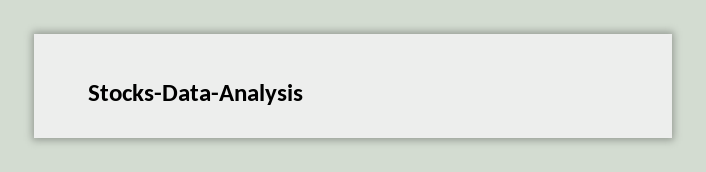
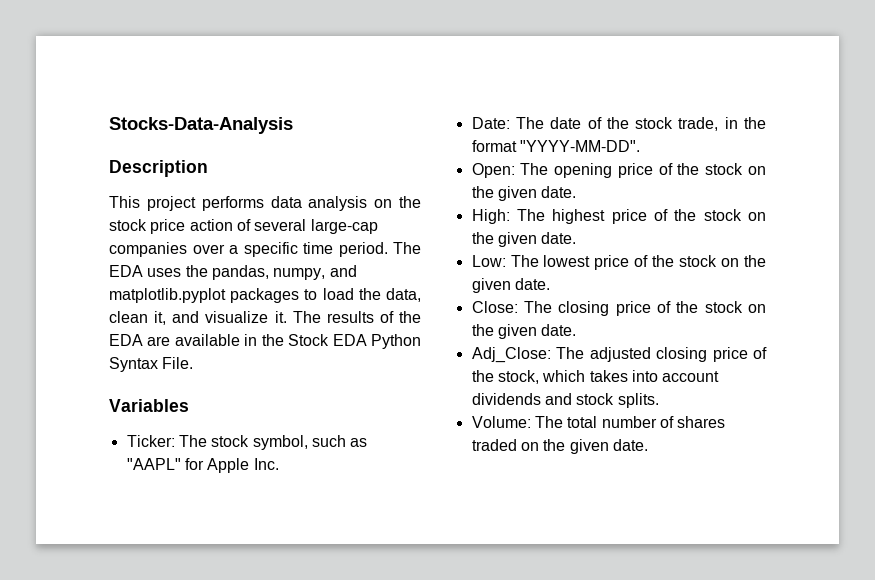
(303, 94) none -> [109,160,208,177] [109,196,421,211] [109,219,378,234] [109,242,421,257] [109,265,357,280] [109,288,421,303] [109,311,421,325] [109,334,421,349] [109,357,194,372] [109,399,189,412] [126,435,368,450] [126,458,279,473] [471,117,766,131] [471,140,640,152] [471,163,766,178] [471,186,577,201] [471,209,766,224] [471,232,577,247] [471,255,766,270] [471,278,550,293] [471,301,766,316] [471,324,577,339] [471,347,767,363] [471,370,720,384] [471,393,659,408] [471,416,726,428] [471,439,648,454] // Description // This project performs data analysis on the stock price action of several large-cap companies over a specific time period. The EDA uses the pandas, numpy, and matplotlib.pyplot packages to load the data, clean it, and visualize it. The results of the EDA are available in the Stock EDA Python Syntax File. // Variables // Ticker: The stock symbol, such as "AAPL" for Apple Inc. // Date: The date of the stock trade, in the format "YYYY-MM-DD". // Open: The opening price of the stock on the given date. // High: The highest price of the stock on the given date. // Low: The lowest price of the stock on the given date. // Close: The closing price of the stock on the given date. // Adj_Close: The adjusted closing price of the stock, which takes into account dividends and stock splits. // Volume: The total number of shares traded on the given date.

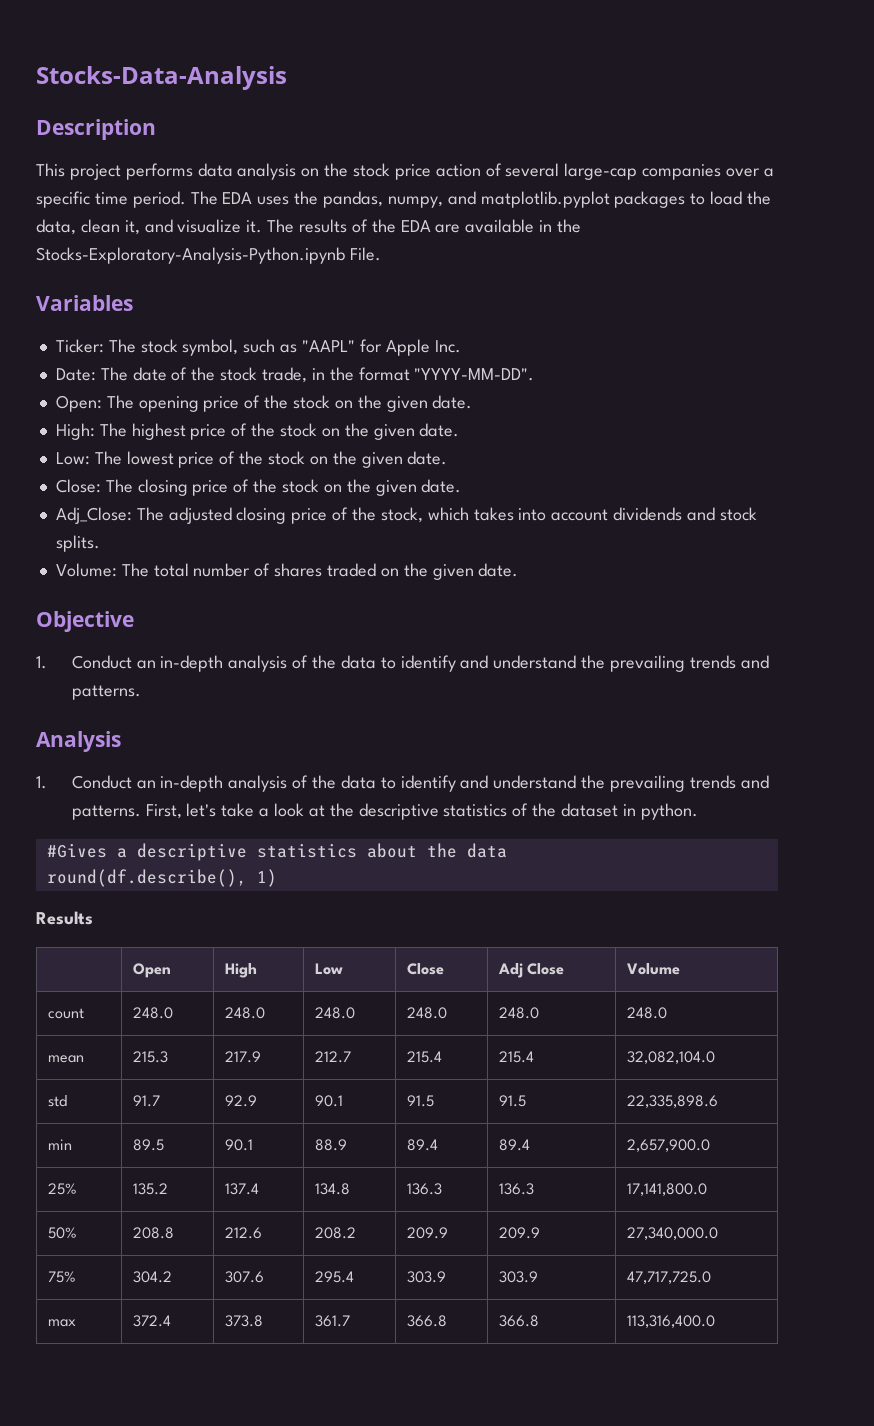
[288,334,421,349] [109,357,158,372] Stock EDA Python Syntax -> [36,247,345,264] Stocks-Exploratory-Analysis-Python.ipynb
(648, 445) none -> [36,611,134,632] [36,655,769,672] [71,685,141,700] [36,731,121,752] [36,775,769,792] [71,803,698,820] [46,843,507,861] [46,869,277,887] [36,911,93,925] [133,963,172,978] [225,963,258,978] [315,963,344,975] [407,963,445,975] [498,963,565,978] [627,963,681,975] [48,1008,85,1019] [133,1007,174,1019] [225,1007,266,1019] [315,1007,356,1019] [407,1007,448,1019] [499,1007,540,1019] [627,1007,668,1019] [48,1055,85,1063] [133,1051,169,1063] [225,1051,262,1063] [315,1051,352,1063] [407,1051,443,1063] [499,1051,535,1063] [627,1051,716,1064] [48,1095,68,1107] [133,1095,161,1107] [225,1095,258,1107] [315,1095,344,1107] [407,1095,435,1107] [499,1095,527,1107] [627,1095,719,1108] [48,1139,73,1150] [133,1139,165,1151] [225,1139,254,1151] [315,1139,348,1151] [407,1139,439,1151] [499,1139,531,1151] [627,1139,711,1152] [48,1183,78,1195] [133,1183,169,1195] [225,1183,260,1195] [315,1183,351,1195] [407,1183,443,1195] [499,1183,535,1195] [627,1183,708,1196] [48,1227,78,1239] [133,1227,175,1239] [225,1227,263,1239] [315,1227,357,1239] [407,1227,449,1239] [499,1227,541,1239] [627,1227,719,1240] [48,1271,77,1283] [133,1271,173,1283] [225,1271,265,1283] [315,1271,355,1283] [407,1271,447,1283] [499,1271,539,1283] [627,1271,712,1284] [48,1319,77,1327] [133,1315,172,1327] [225,1315,264,1327] [315,1315,351,1327] [407,1315,448,1327] [499,1315,540,1327] [627,1315,716,1328] // Objective // 1. Conduct an in-depth analysis of the data to identify and understand the prevailing trends and patterns. // Analysis // 1. Conduct an in-depth analysis of the data to identify and understand the prevailing trends and patterns. First, let's take a look at the descriptive statistics of the dataset in python. // #Gives a descriptive statistics about the data // round(df.describe(), 1) // Results // | Open | High | Low | Close | Adj Close | Volume // count | 248.0 | 248.0 | 248.0 | 248.0 | 248.0 | 248.0 // mean | 215.3 | 217.9 | 212.7 | 215.4 | 215.4 | 32,082,104.0 // std | 91.7 | 92.9 | 90.1 | 91.5 | 91.5 | 22,335,898.6 // min | 89.5 | 90.1 | 88.9 | 89.4 | 89.4 | 2,657,900.0 // 25% | 135.2 | 137.4 | 134.8 | 136.3 | 136.3 | 17,141,800.0 // 50% | 208.8 | 212.6 | 208.2 | 209.9 | 209.9 | 27,340,000.0 // 75% | 304.2 | 307.6 | 295.4 | 303.9 | 303.9 | 47,717,725.0 // max | 372.4 | 373.8 | 361.7 | 366.8 | 366.8 | 113,316,400.0

